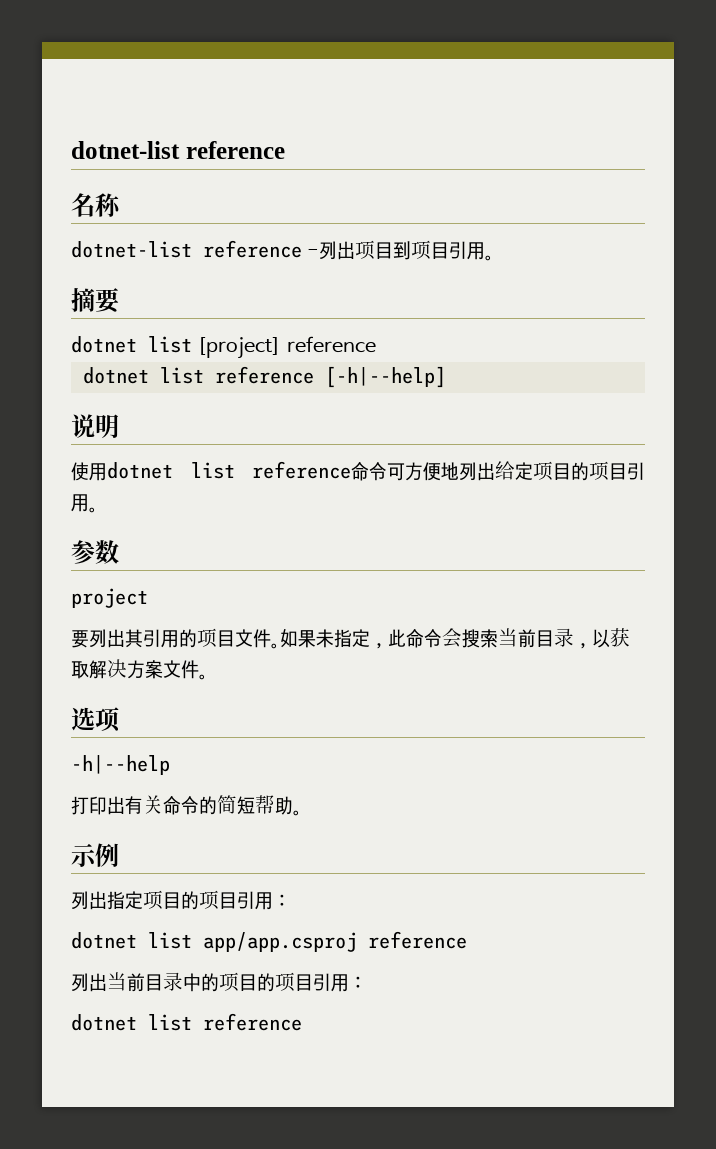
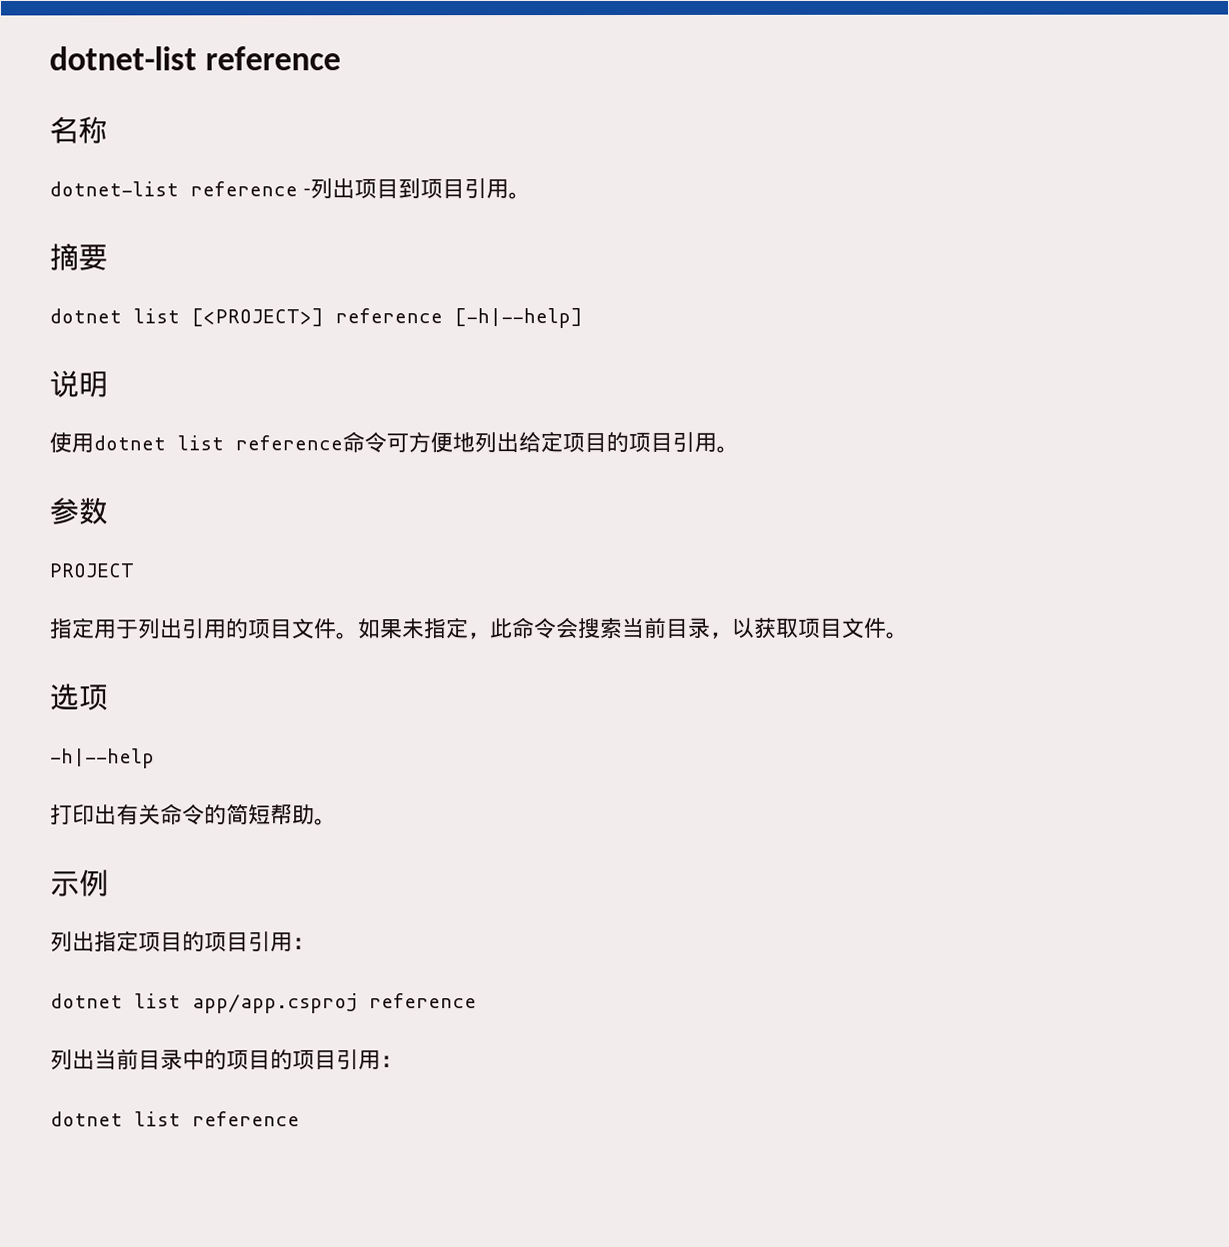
[197,336,376,359] [82,367,204,384] [project] reference // dotnet list -> [191,308,324,327] [<PROJECT>]
[71,588,148,608] [71,629,143,648] project // 要列出其 -> [49,563,134,578] [49,618,183,639] PROJECT // 指定用于列出
[89,659,163,679] 解决方案 -> [797,617,843,638] 项目

